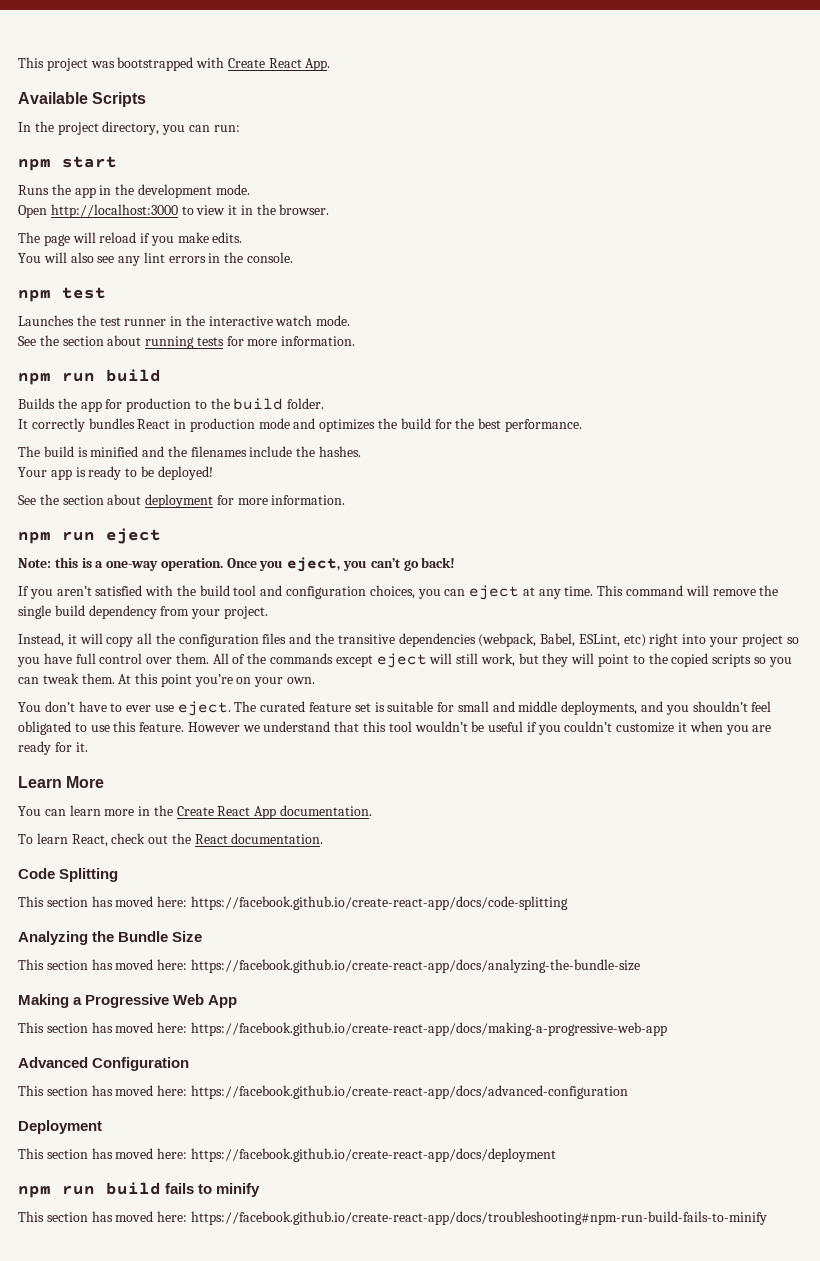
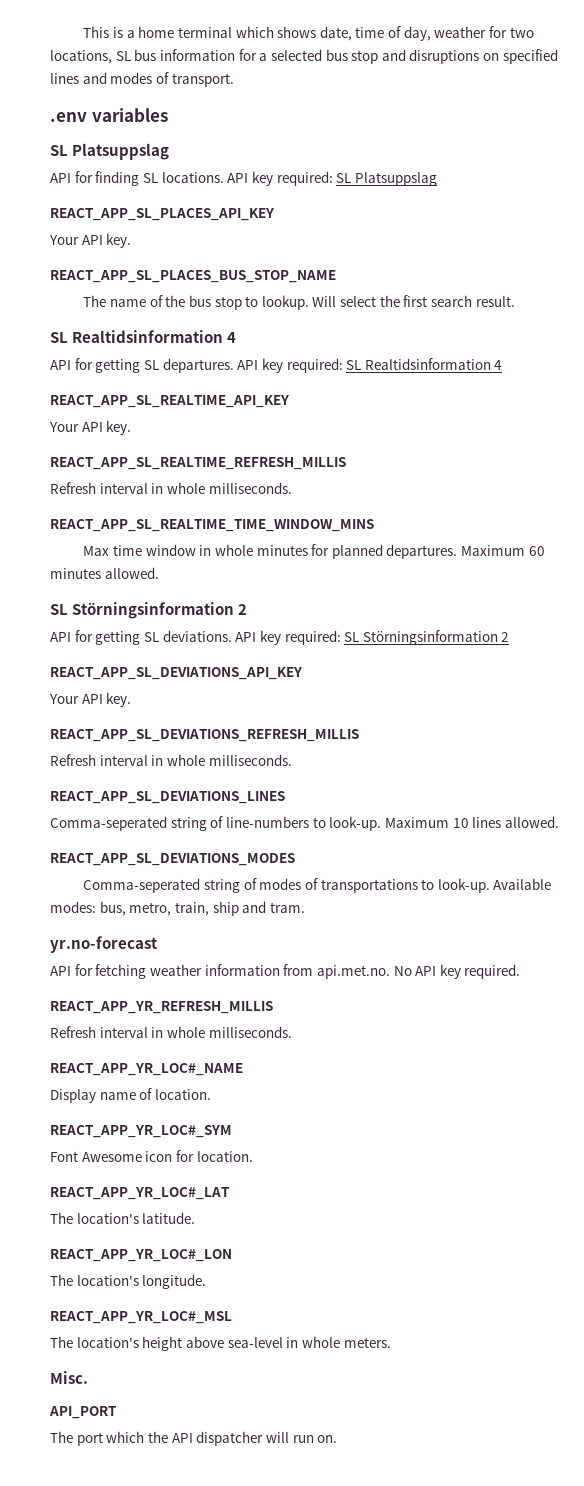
[18,57,331,71] [18,92,147,107] [18,121,240,135] [18,156,117,171] [18,184,250,198] [18,204,330,218] [18,232,243,246] [18,252,294,266] [18,287,106,302] [18,315,351,326] [18,335,356,349] [18,369,161,385] [18,398,325,412] [18,418,582,432] [18,446,362,457] [18,466,213,480] [18,494,346,508] [18,528,161,544] [18,557,456,572] [18,585,779,600] [18,605,268,619] [18,633,799,647] [17,653,792,668] [18,673,316,687] [18,701,772,716] [18,721,772,735] [18,741,88,755] [18,776,105,788] [18,805,373,819] [18,833,324,847] [18,868,119,882] [18,896,568,910] [18,931,203,945] [18,959,640,973] [18,994,238,1008] [18,1022,667,1036] [18,1057,190,1071] [18,1085,628,1099] [18,1120,102,1134] [18,1148,556,1162] [18,1182,261,1198] [18,1211,767,1225] This project was bootstrapped with Create React App. // Available Scripts // In the project directory, you can run: // npm start // Runs the app in the development mode. // Open http://localhost:3000 to view it in the browser. // The page will reload if you make edits. // You will also see any lint errors in the console. // npm test // Launches the test runner in the interactive watch mode. // See the section about running tests for more information. // npm run build // Builds the app for production to the build folder. // It correctly bundles React in production mode and optimizes the build for the best performance. // The build is minified and the filenames include the hashes. // Your app is ready to be deployed! // See the section about deployment for more information. // npm run eject // Note: this is a one-way operation. Once you eject, you can’t go back! // If you aren’t satisfied with the build tool and configuration choices, you can eject at any time. This command will remove the single build dependency from your project. // Instead, it will copy all the configuration files and the transitive dependencies (webpack, Babel, ESLint, etc) right into your project so you have full control over them. All of the commands except eject will still work, but they will point to the copied scripts so you can tweak them. At this point you’re on your own. // You don’t have to ever use eject. The curated feature set is suitable for small and middle deployments, and you shouldn’t feel obligated to use this feature. However we understand that this tool wouldn’t be useful if you couldn’t customize it when you are ready for it. // Learn More // You can learn more in the Create React App documentation. // To learn React, check out the React documentation. // Code Splitting // This section has moved here: https://facebook.github.io/create-react-app/docs/code-splitting // Analyzing the Bundle Size // This section has moved here: https://facebook.github.io/create-react-app/docs/analyzing-the-bundle-size // Making a Progressive Web App // This section has moved here: https://facebook.github.io/create-react-app/docs/making-a-progressive-web-app // Advanced Configuration // This section has moved here: https://facebook.github.io/create-react-app/docs/advanced-configuration // Deployment // This section has moved here: https://facebook.github.io/create-react-app/docs/deployment // npm run build fails to minify // This section has moved here: https://facebook.github.io/create-react-app/docs/troubleshooting#npm-run-build-fails-to-minify -> [83,26,534,41] [50,49,558,64] [50,72,234,87] [50,108,168,122] [50,143,170,160] [50,171,437,186] [50,208,274,221] [49,233,132,248] [50,270,336,283] [83,295,515,310] [50,330,237,343] [50,358,503,373] [50,395,289,408] [49,420,132,435] [50,457,346,470] [50,482,292,494] [50,519,374,532] [83,544,545,559] [50,567,159,579] [50,602,248,619] [50,630,510,645] [50,667,302,680] [49,692,132,707] [50,729,359,742] [50,754,292,766] [50,791,285,804] [50,816,559,831] [50,853,295,866] [83,878,552,893] [50,901,305,916] [50,936,158,953] [50,964,521,979] [50,1001,273,1014] [50,1026,292,1038] [50,1063,243,1076] [50,1088,211,1103] [50,1125,232,1138] [50,1150,253,1162] [50,1187,230,1200] [50,1212,196,1224] [50,1249,232,1262] [50,1274,207,1289] [50,1311,232,1324] [50,1336,391,1351] [50,1371,88,1384] [49,1406,117,1419] [50,1431,338,1446] This is a home terminal which shows date, time of day, weather for two locations, SL bus information for a selected bus stop and disruptions on specified lines and modes of transport. // .env variables // SL Platsuppslag // API for finding SL locations. API key required: SL Platsuppslag // REACT_APP_SL_PLACES_API_KEY // Your API key. // REACT_APP_SL_PLACES_BUS_STOP_NAME // The name of the bus stop to lookup. Will select the first search result. // SL Realtidsinformation 4 // API for getting SL departures. API key required: SL Realtidsinformation 4 // REACT_APP_SL_REALTIME_API_KEY // Your API key. // REACT_APP_SL_REALTIME_REFRESH_MILLIS // Refresh interval in whole milliseconds. // REACT_APP_SL_REALTIME_TIME_WINDOW_MINS // Max time window in whole minutes for planned departures. Maximum 60 minutes allowed. // SL Störningsinformation 2 // API for getting SL deviations. API key required: SL Störningsinformation 2 // REACT_APP_SL_DEVIATIONS_API_KEY // Your API key. // REACT_APP_SL_DEVIATIONS_REFRESH_MILLIS // Refresh interval in whole milliseconds. // REACT_APP_SL_DEVIATIONS_LINES // Comma-seperated string of line-numbers to look-up. Maximum 10 lines allowed. // REACT_APP_SL_DEVIATIONS_MODES // Comma-seperated string of modes of transportations to look-up. Available modes: bus, metro, train, ship and tram. // yr.no-forecast // API for fetching weather information from api.met.no. No API key required. // REACT_APP_YR_REFRESH_MILLIS // Refresh interval in whole milliseconds. // REACT_APP_YR_LOC#_NAME // Display name of location. // REACT_APP_YR_LOC#_SYM // Font Awesome icon for location. // REACT_APP_YR_LOC#_LAT // The location's latitude. // REACT_APP_YR_LOC#_LON // The location's longitude. // REACT_APP_YR_LOC#_MSL // The location's height above sea-level in whole meters. // Misc. // API_PORT // The port which the API dispatcher will run on.

